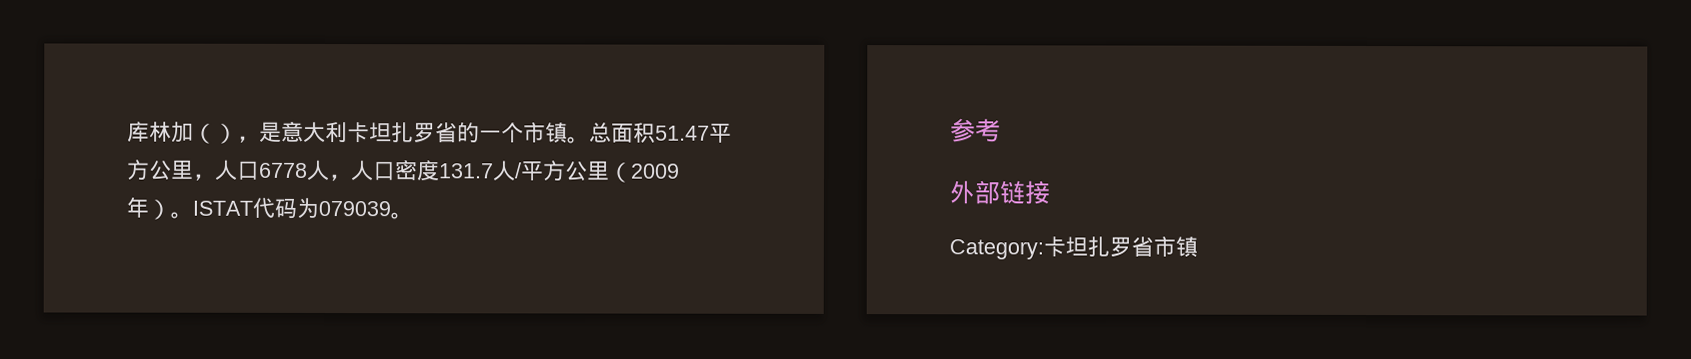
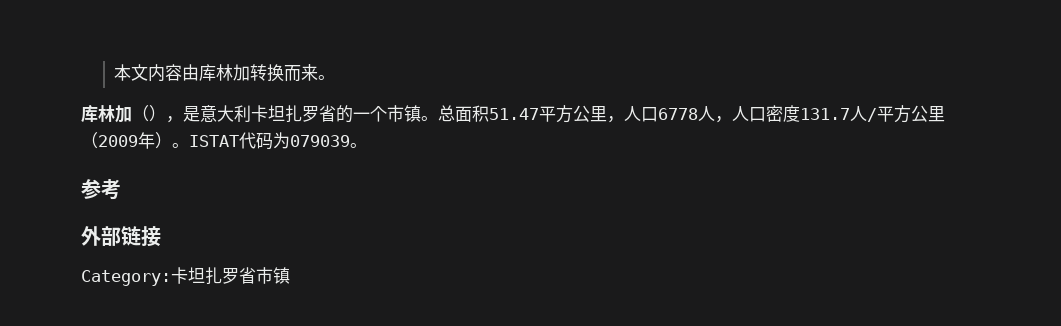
(127, 131) none -> [114,64,336,82] 本文内容由库林加转换而来。 //

